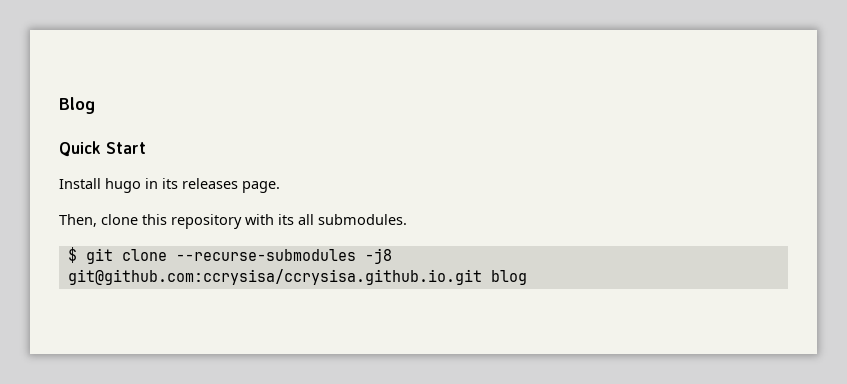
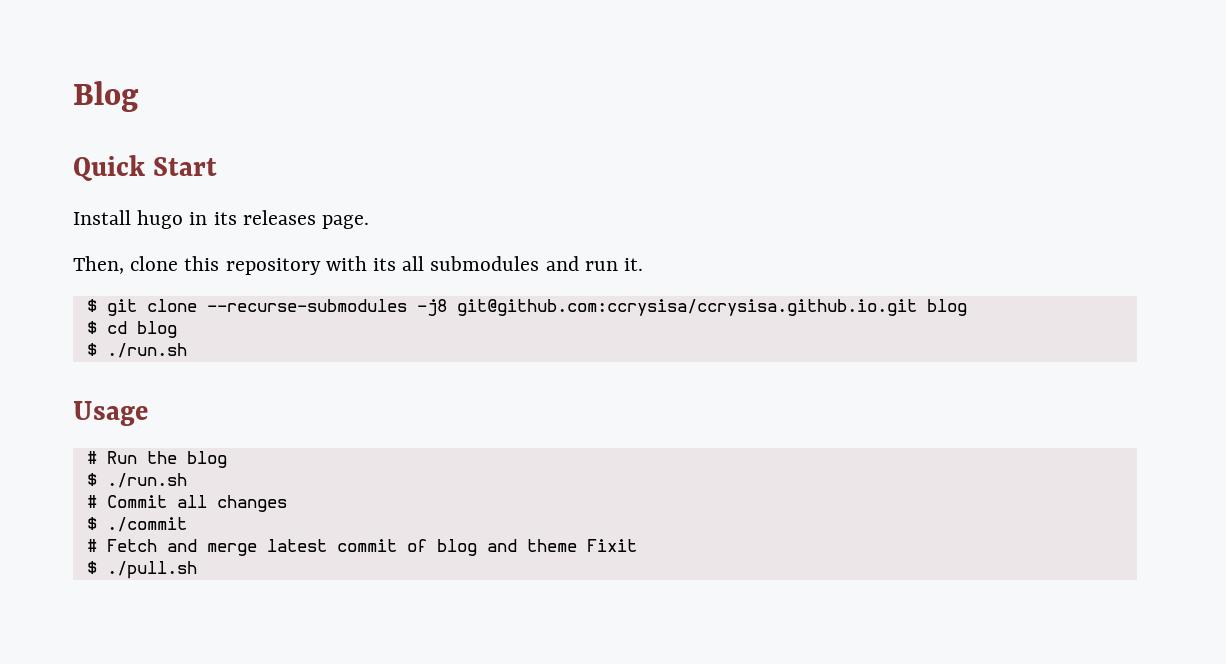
[318,214,407,225] submodules. -> [430,256,644,271] submodules and run it.
(527, 277) none -> [86,321,177,338] [86,343,187,358] [73,401,148,426] [86,451,227,468] [86,473,187,488] [86,495,287,512] [86,517,187,532] [86,539,637,556] [86,561,197,579] // $ cd blog // $ ./run.sh // Usage // # Run the blog // $ ./run.sh // # Commit all changes // $ ./commit // # Fetch and merge latest commit of blog and theme Fixit // $ ./pull.sh

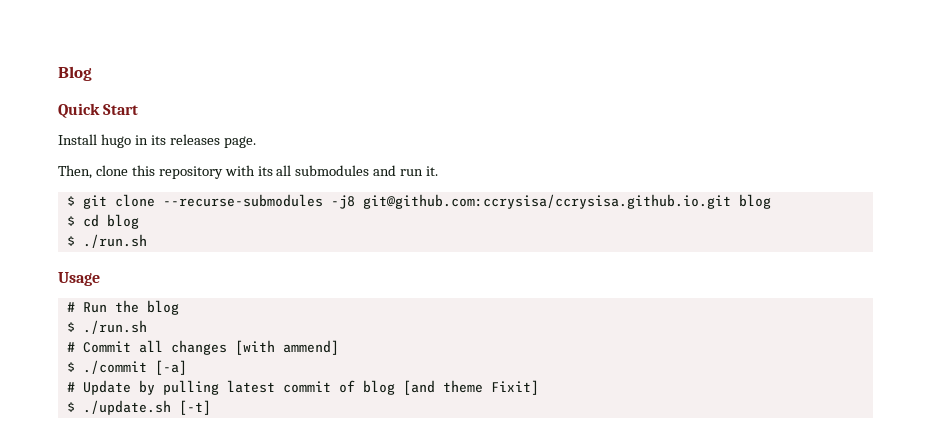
(287, 503) none -> [234,340,339,355] [with ammend]
[86,539,257,556] // # Fetch and merge -> [154,360,187,375] [66,380,219,395] [-a] // # Update by pulling
[486,539,637,552] [86,561,197,579] and theme Fixit // $ ./pull.sh -> [402,380,539,395] [66,400,211,415] [and theme Fixit] // $ ./update.sh [-t]

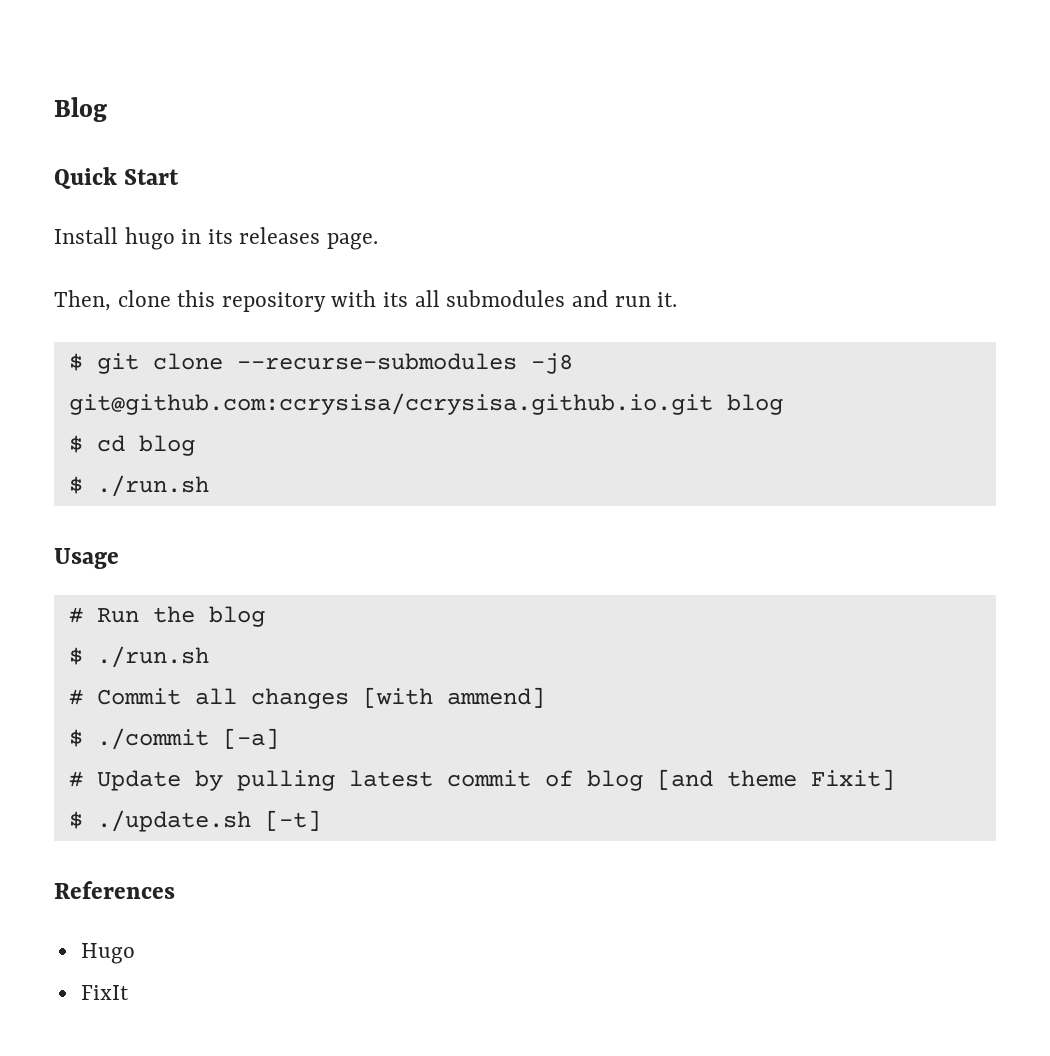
(211, 407) none -> [54,881,175,899] [80,943,135,964] [80,985,129,1000] // References // Hugo // FixIt

